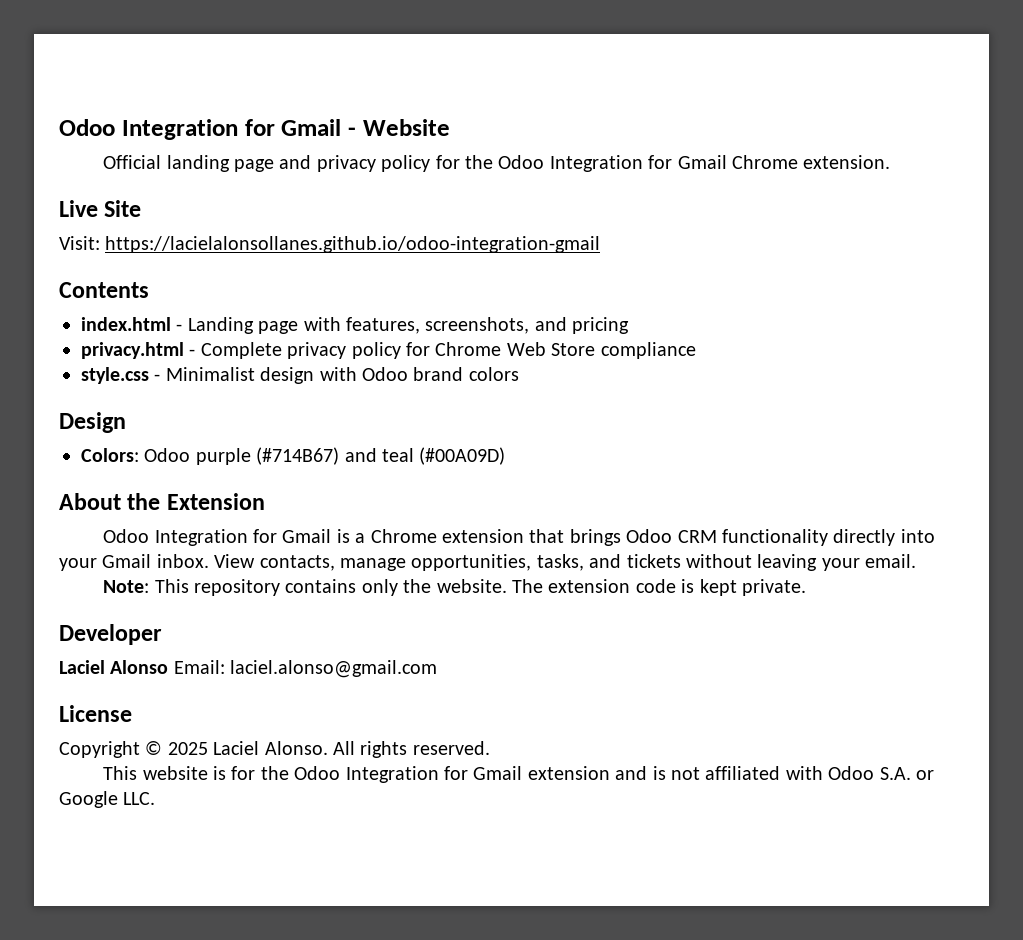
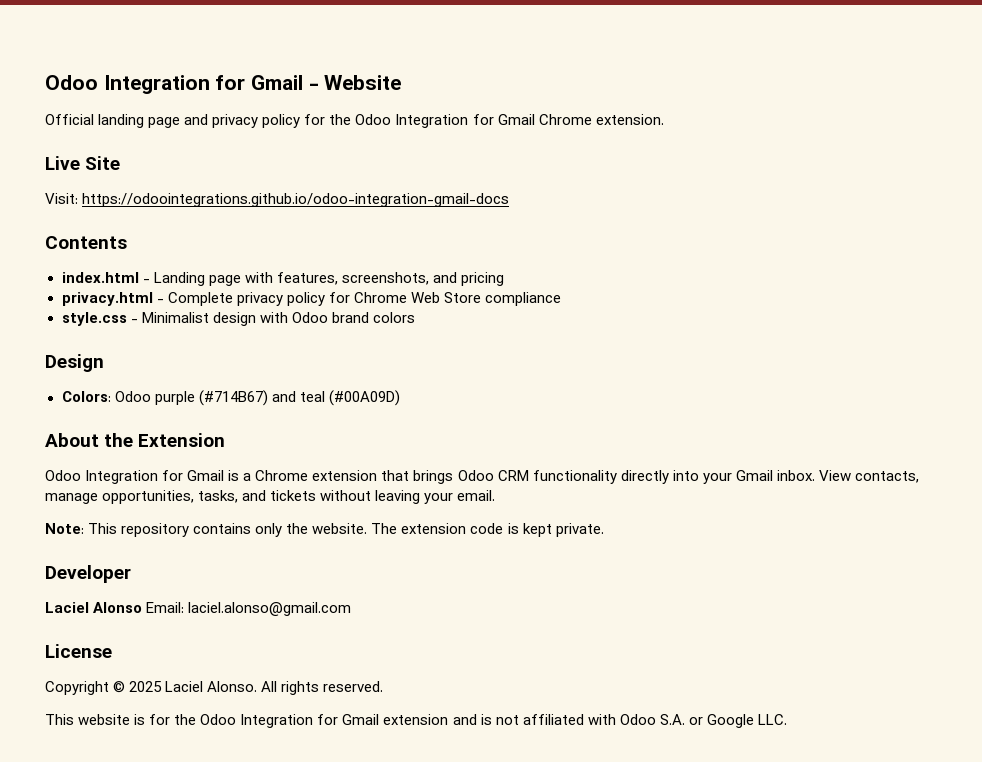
[105,236,601,253] https://lacielalonsollanes.github.io/odoo-integration-gmail -> [82,193,510,207] https://odoointegrations.github.io/odoo-integration-gmail-docs

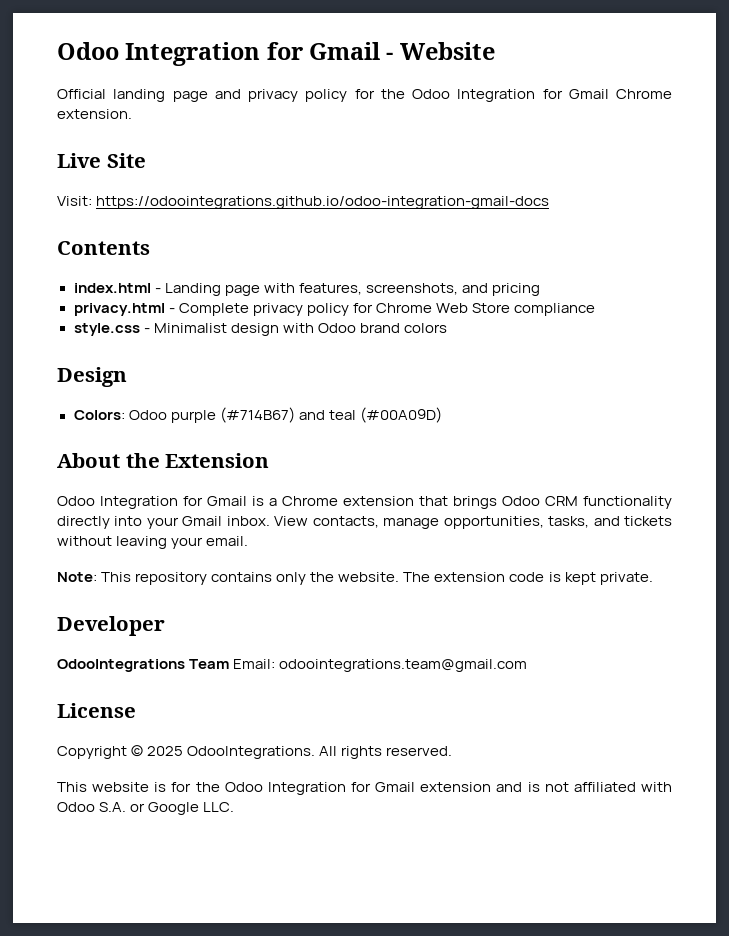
[45,602,352,616] Laciel Alonso Email: laciel.alonso@gmail.com -> [57,659,528,672] OdooIntegrations Team Email: odoointegrations.team@gmail.com
[165,681,258,692] Laciel Alonso. -> [187,746,316,759] OdooIntegrations.

